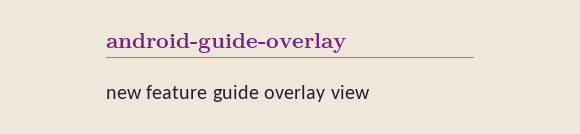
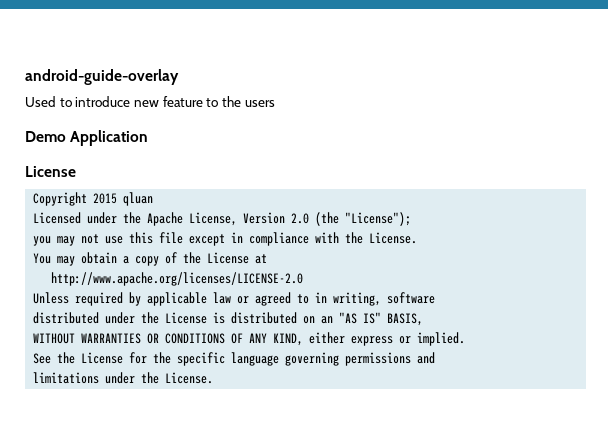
[106,85,370,102] new feature guide overlay view -> [25,96,275,107] [25,130,149,146] [25,166,76,177] [33,192,154,206] [33,212,412,226] [33,232,418,246] [33,252,268,266] [51,272,304,286] [33,292,436,306] [33,312,424,326] [33,332,466,346] [33,352,436,366] [33,372,214,384] Used to introduce new feature to the users // Demo Application // License // Copyright 2015 qluan // Licensed under the Apache License, Version 2.0 (the "License"); // you may not use this file except in compliance with the License. // You may obtain a copy of the License at // http://www.apache.org/licenses/LICENSE-2.0 // Unless required by applicable law or agreed to in writing, software // distributed under the License is distributed on an "AS IS" BASIS, // WITHOUT WARRANTIES OR CONDITIONS OF ANY KIND, either express or implied. // See the License for the specific language governing permissions and // limitations under the License.

